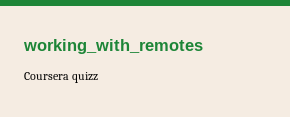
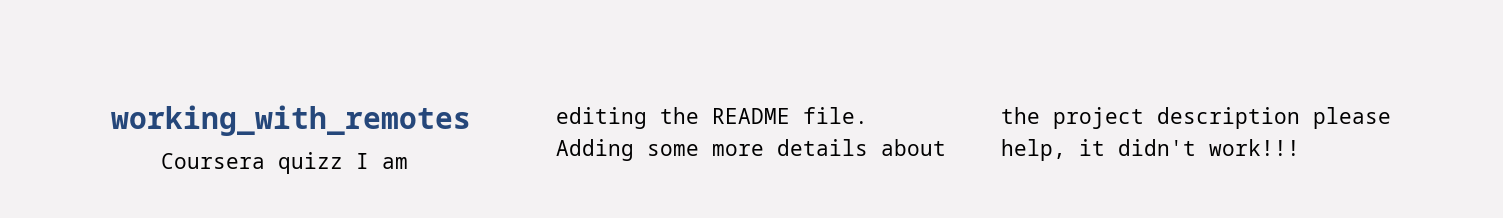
(99, 77) none -> [356,153,409,169] [556,107,868,129] [556,139,946,161] [1001,107,1391,129] [1001,139,1300,161] I am editing the README file. Adding some more details about the project description please help, it didn't work!!!

